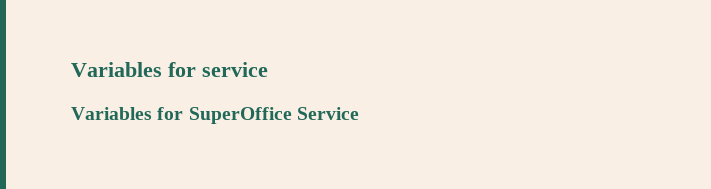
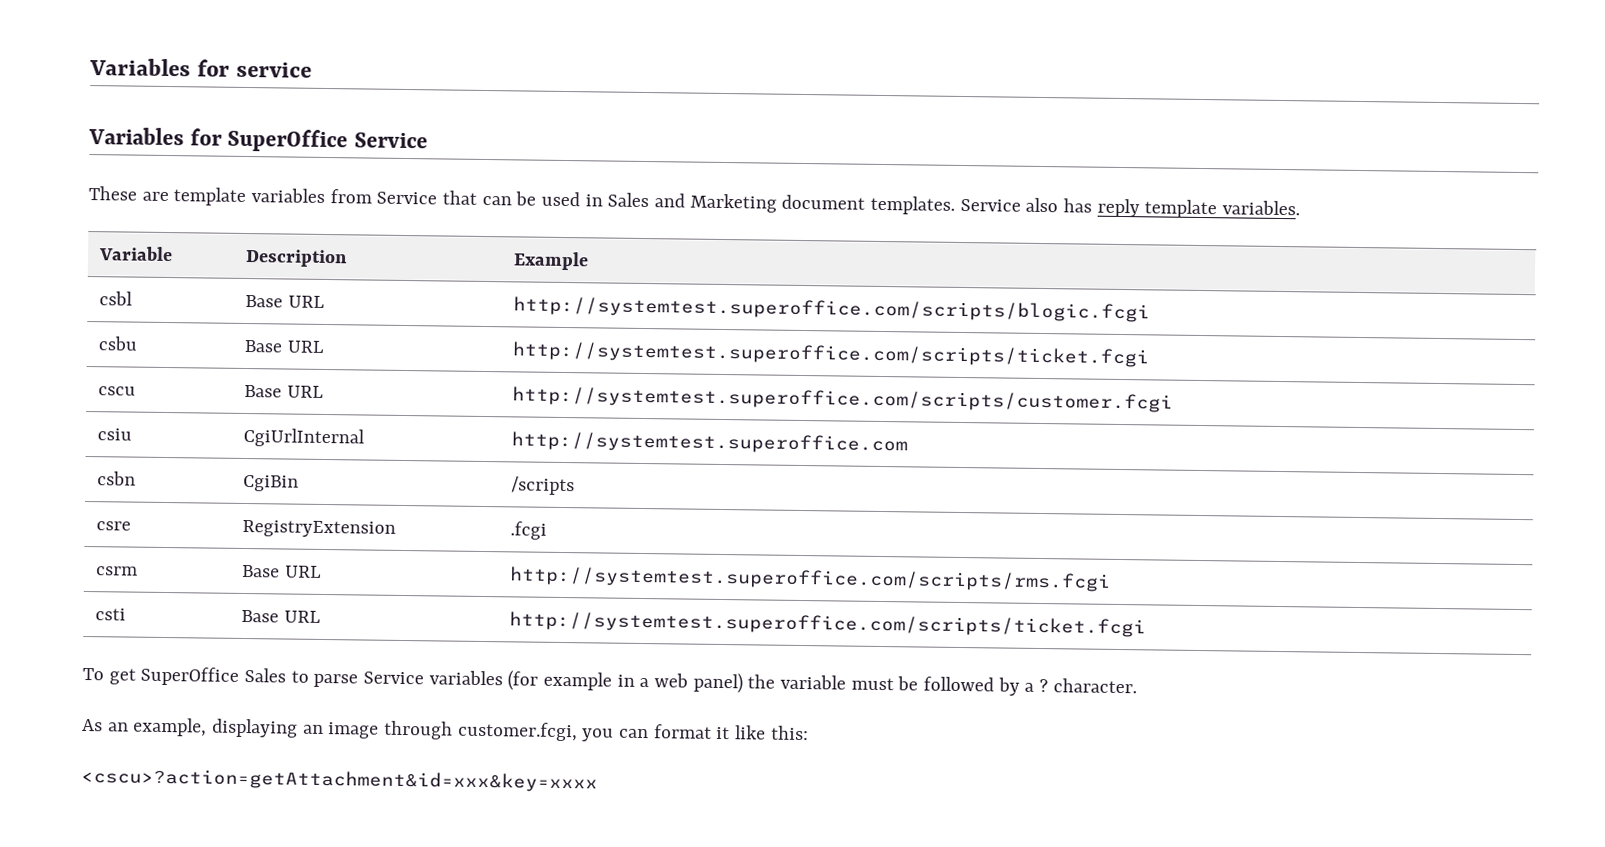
(359, 113) none -> [88,186,1301,219] [97,246,173,262] [244,248,348,268] [512,251,589,271] [98,291,133,306] [244,294,324,308] [512,296,1150,323] [97,336,138,351] [243,339,323,353] [511,341,1149,368] [97,386,136,396] [243,384,323,398] [511,386,1173,413] [96,428,132,441] [242,427,365,448] [510,431,908,455] [96,471,136,486] [242,474,299,492] [510,476,575,496] [95,521,131,531] [241,519,396,538] [509,521,547,540] [95,566,138,576] [241,564,321,578] [508,566,1111,592] [94,608,126,621] [240,609,320,623] [508,611,1146,638] [82,666,1137,696] [82,717,809,742] [81,767,598,793] // These are template variables from Service that can be used in Sales and Marketing document templates. Service also has reply template variables. // Variable | Description | Example // csbl | Base URL | http://systemtest.superoffice.com/scripts/blogic.fcgi // csbu | Base URL | http://systemtest.superoffice.com/scripts/ticket.fcgi // cscu | Base URL | http://systemtest.superoffice.com/scripts/customer.fcgi // csiu | CgiUrlInternal | http://systemtest.superoffice.com // csbn | CgiBin | /scripts // csre | RegistryExtension | .fcgi // csrm | Base URL | http://systemtest.superoffice.com/scripts/rms.fcgi // csti | Base URL | http://systemtest.superoffice.com/scripts/ticket.fcgi // To get SuperOffice Sales to parse Service variables (for example in a web panel) the variable must be followed by a ? character. // As an example, displaying an image through customer.fcgi, you can format it like this: // <cscu>?action=getAttachment&id=xxx&key=xxxx

